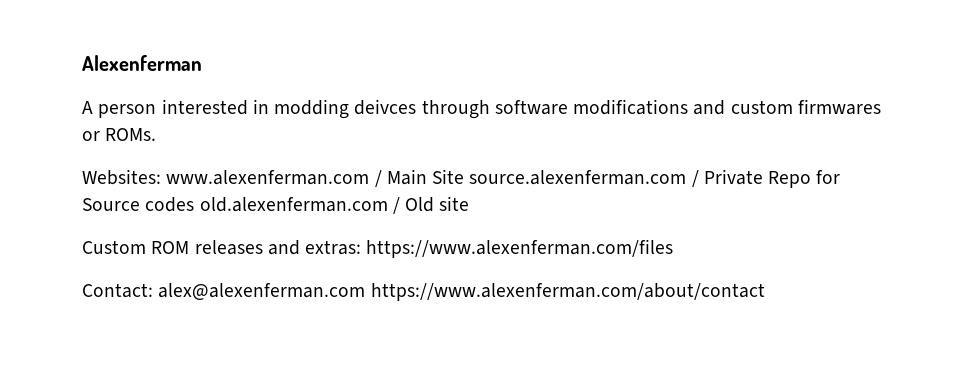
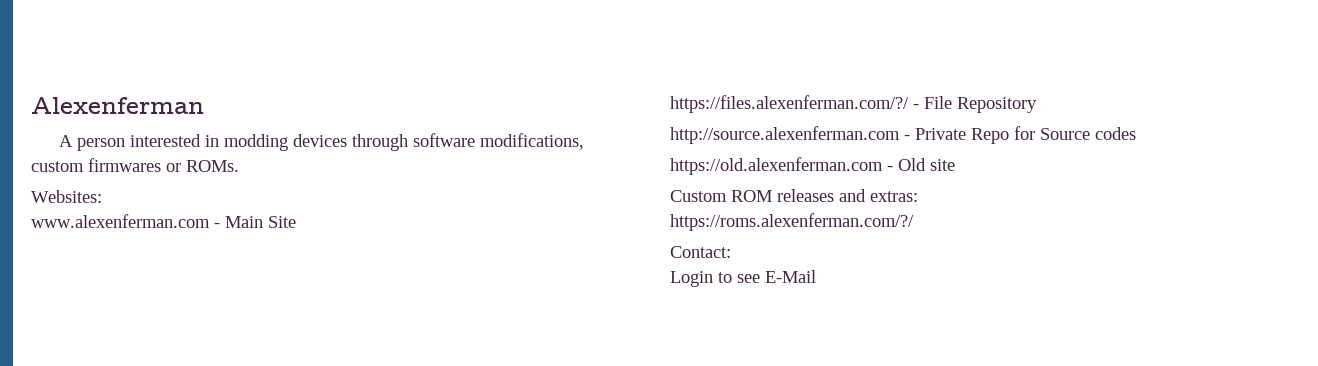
[354,99,417,115] deivces -> [292,134,347,147] devices
[573,99,726,115] modifications and -> [479,133,584,150] modifications,
[166,170,382,187] www.alexenferman.com / -> [31,214,220,228] // www.alexenferman.com -
[469,170,699,187] source.alexenferman.com / -> [670,95,1037,113] [670,126,910,144] // https://files.alexenferman.com/?/ - File Repository // http://source.alexenferman.com -
[199,197,400,214] old.alexenferman.com / -> [670,157,893,175] // https://old.alexenferman.com -
[366,239,674,258] https://www.alexenferman.com/files -> [670,213,914,231] // https://roms.alexenferman.com/?/
[158,283,765,301] alex@alexenferman.com https://www.alexenferman.com/about/contact -> [670,270,816,287] // Login to see E-Mail

